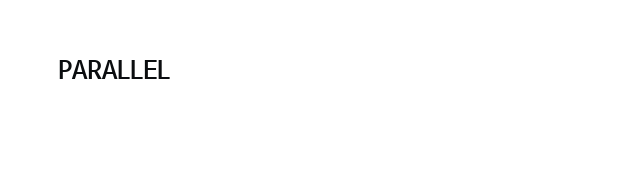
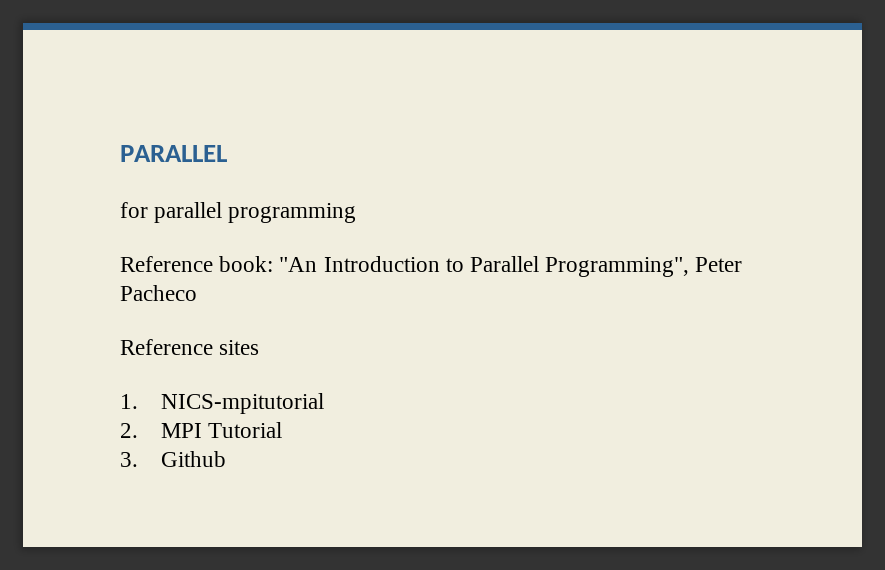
(170, 69) none -> [120,202,357,223] [120,256,743,277] [120,285,197,301] [120,339,260,355] [120,393,324,414] [120,422,282,438] [120,451,226,467] // for parallel programming // Reference book: "An Introduction to Parallel Programming", Peter Pacheco // Reference sites // 1. NICS-mpitutorial // 2. MPI Tutorial // 3. Github

